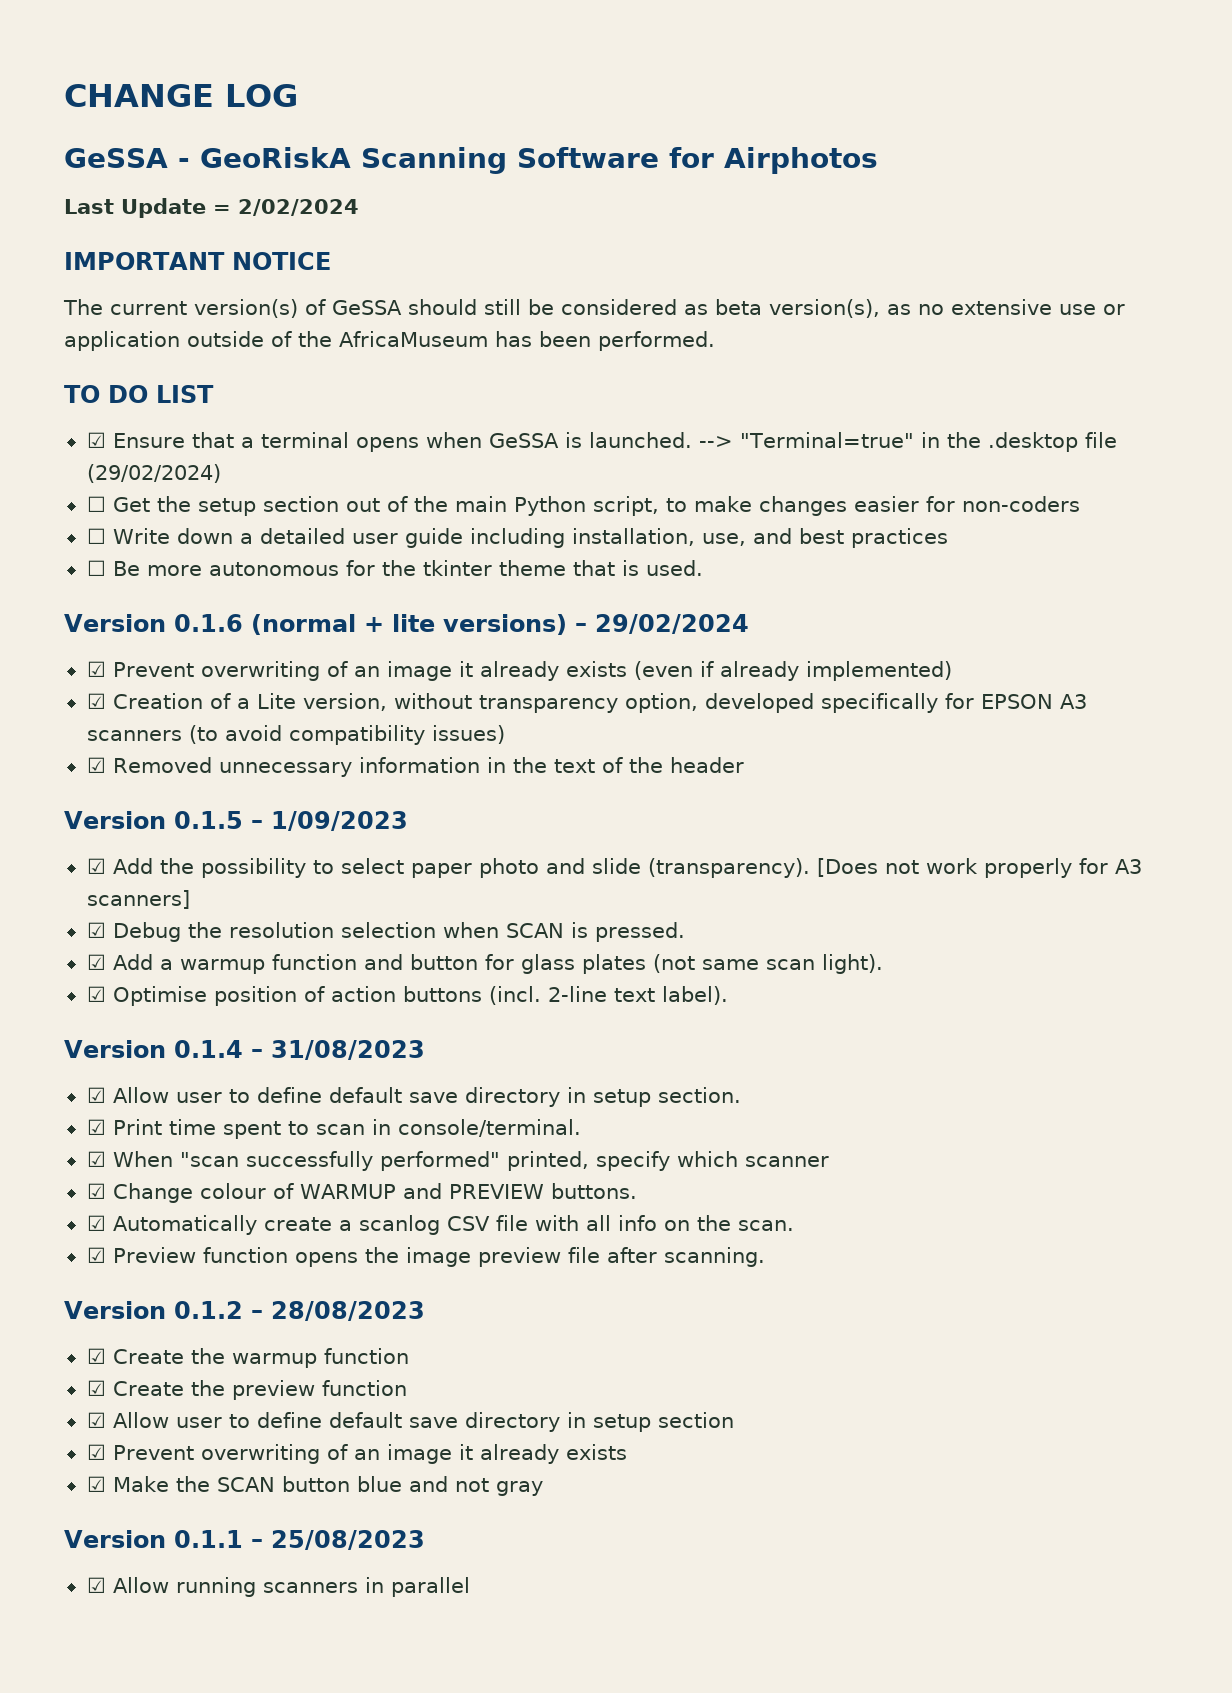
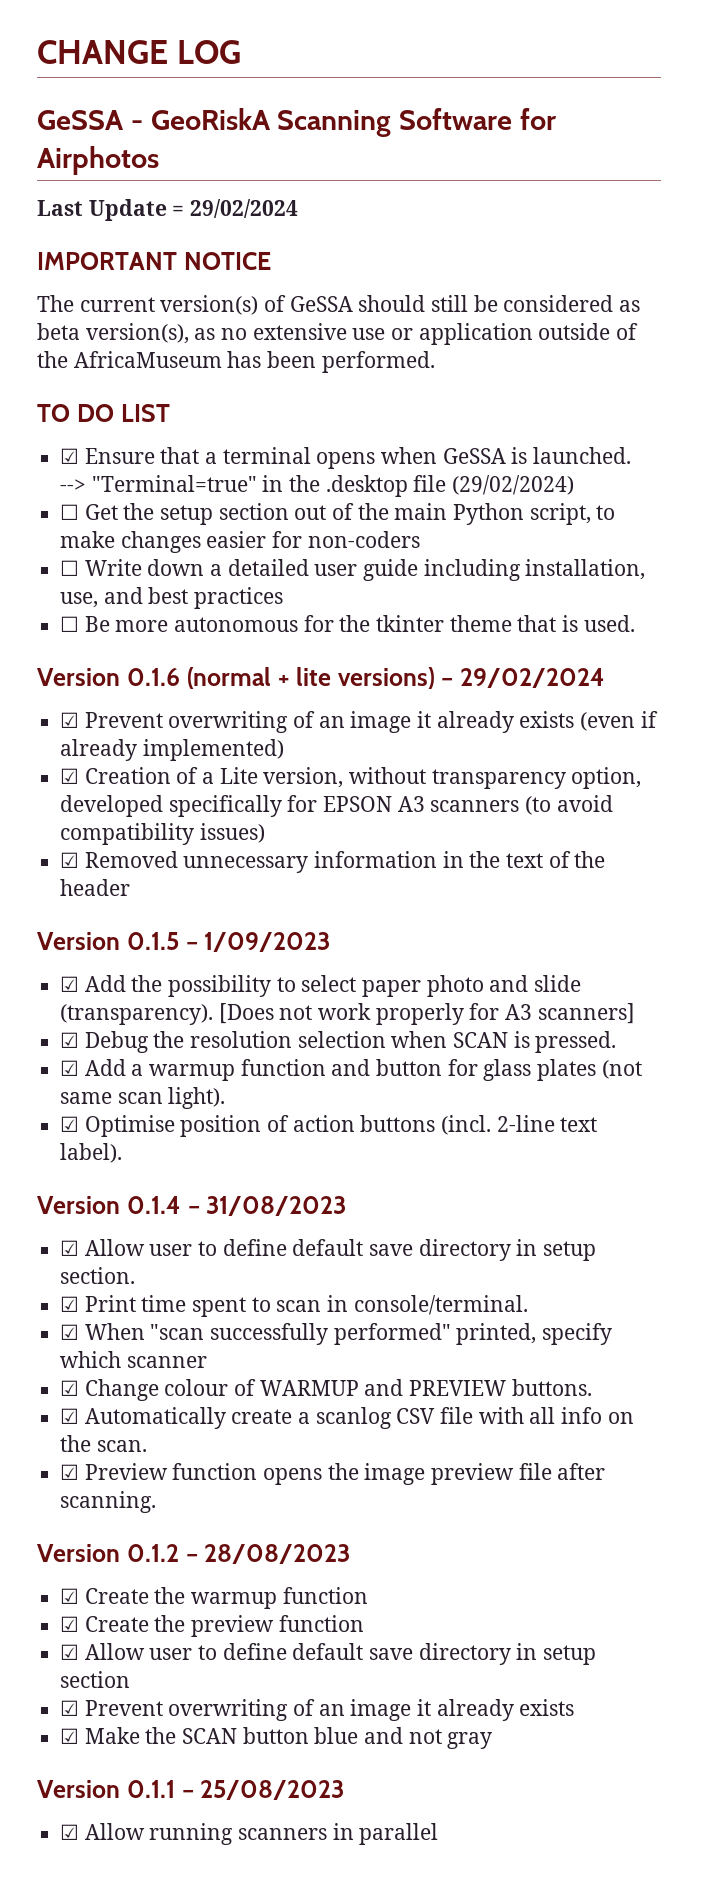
[238,199,359,216] 2/02/2024 -> [190,199,299,218] 29/02/2024

